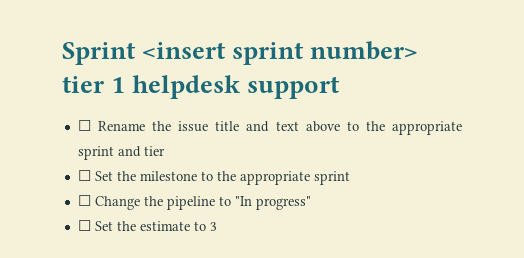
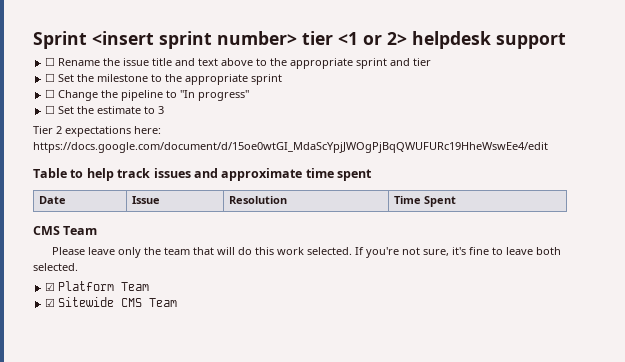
[111,77,126,93] 1 -> [338,32,407,45] <1 or 2>
(217, 226) none -> [33,126,161,137] [33,142,548,153] [33,168,372,181] [39,196,67,204] [132,196,161,204] [229,196,288,204] [394,196,457,207] [33,226,98,235] [51,247,561,258] [33,263,78,271] [45,281,150,291] [45,297,178,307] // Tier 2 expectations here: https://docs.google.com/document/d/15oe0wtGI_MdaScYpjJWOgPjBqQWUFURc19HheWswEe4/edit // Table to help track issues and approximate time spent // Date | Issue | Resolution | Time Spent // CMS Team // Please leave only the team that will do this work selected. If you're not sure, it's fine to leave both selected. // ☑ Platform Team // ☑ Sitewide CMS Team

